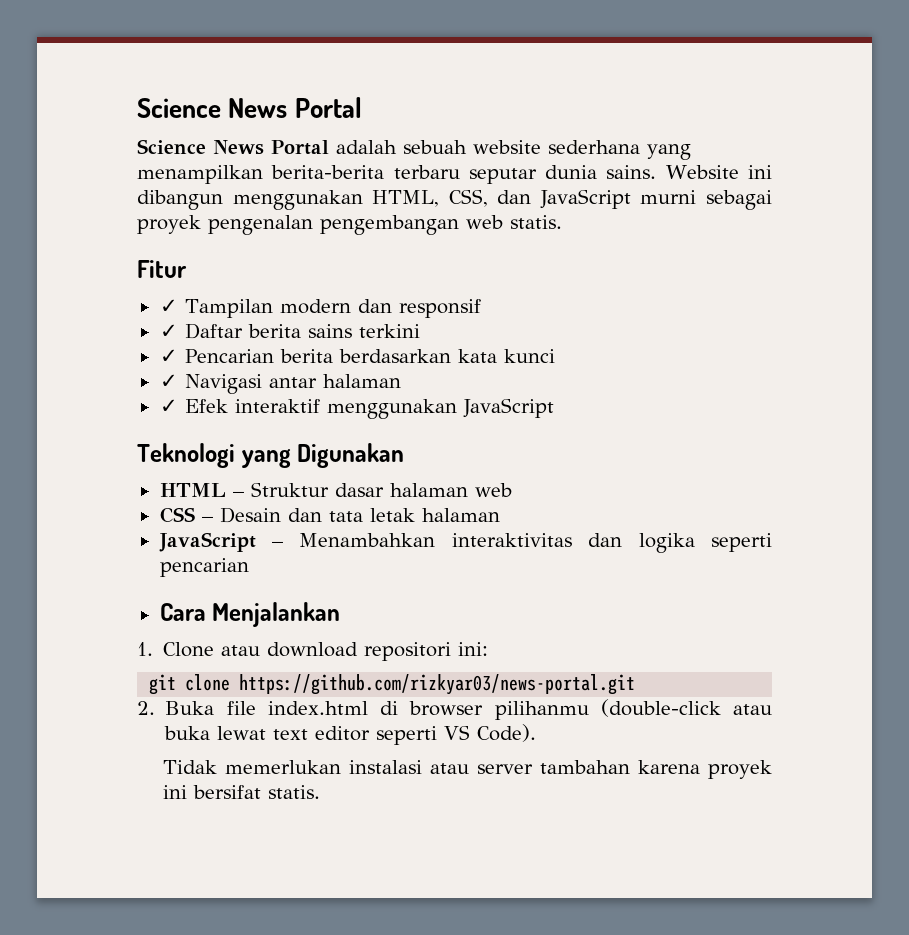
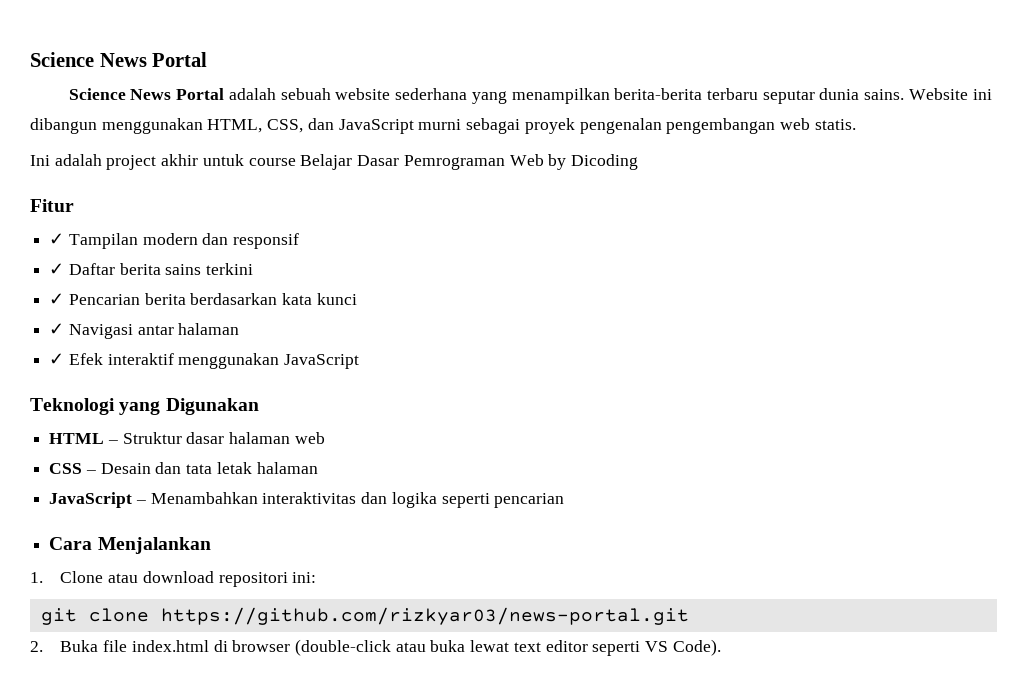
(562, 222) none -> [30,154,638,170] // Ini adalah project akhir untuk course Belajar Dasar Pemrograman Web by Dicoding
[494,701,589,720] pilihanmu -> (291, 646) none
[163,760,772,779] [163,785,321,799] // Tidak memerlukan instalasi atau server tambahan karena proyek ini bersifat statis. -> (721, 647) none

